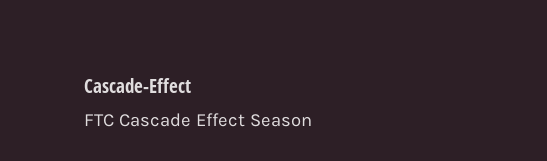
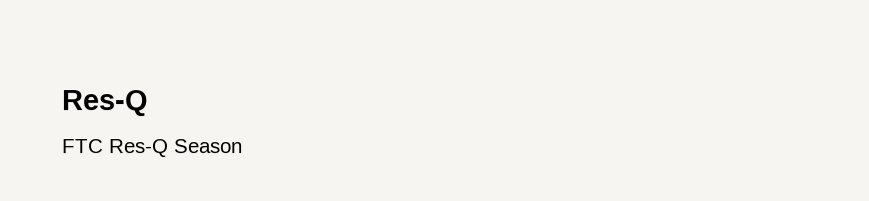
[84,78,191,93] Cascade-Effect -> [61,90,149,117] Res-Q
[118,113,245,127] Cascade Effect -> [109,139,169,158] Res-Q

